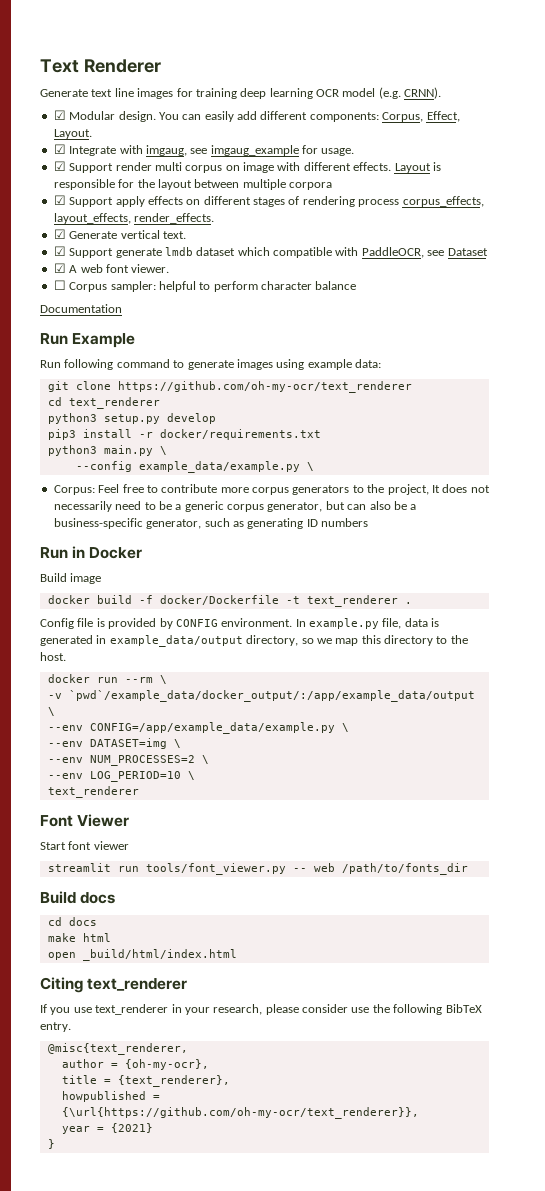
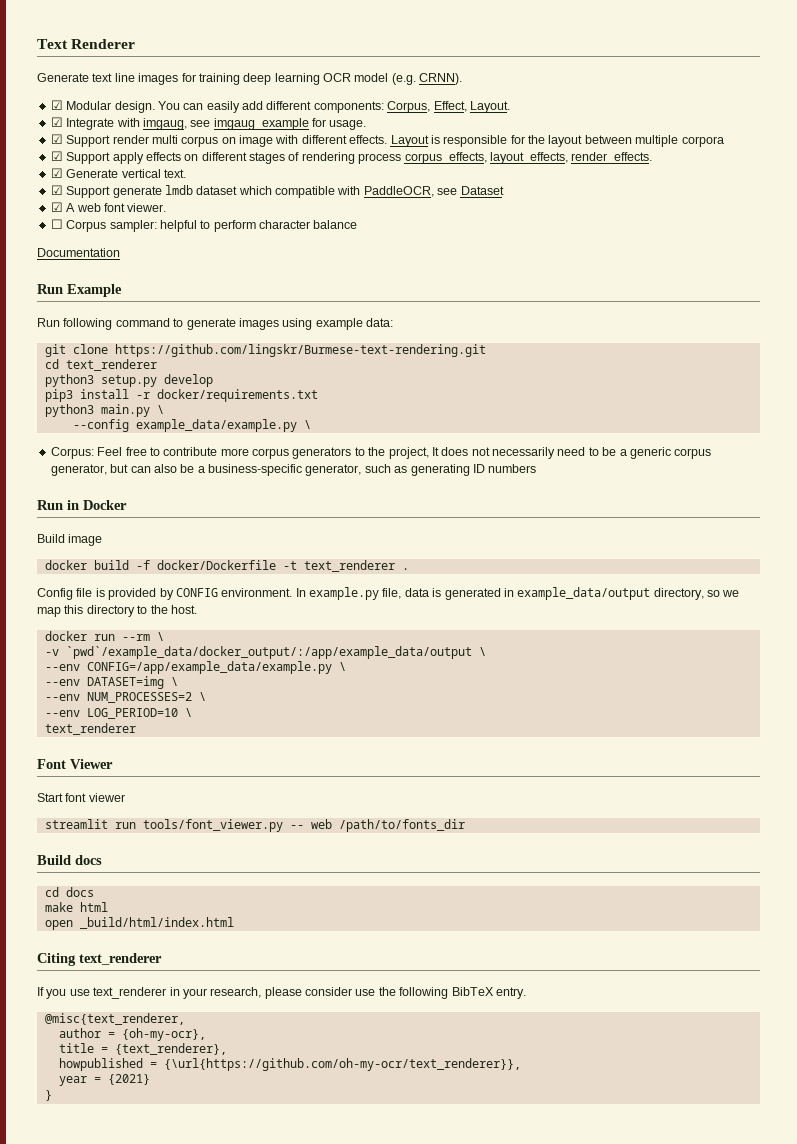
[117,381,412,393] https://github.com/oh-my-ocr/text_renderer -> [114,344,486,357] https://github.com/lingskr/Burmese-text-rendering.git

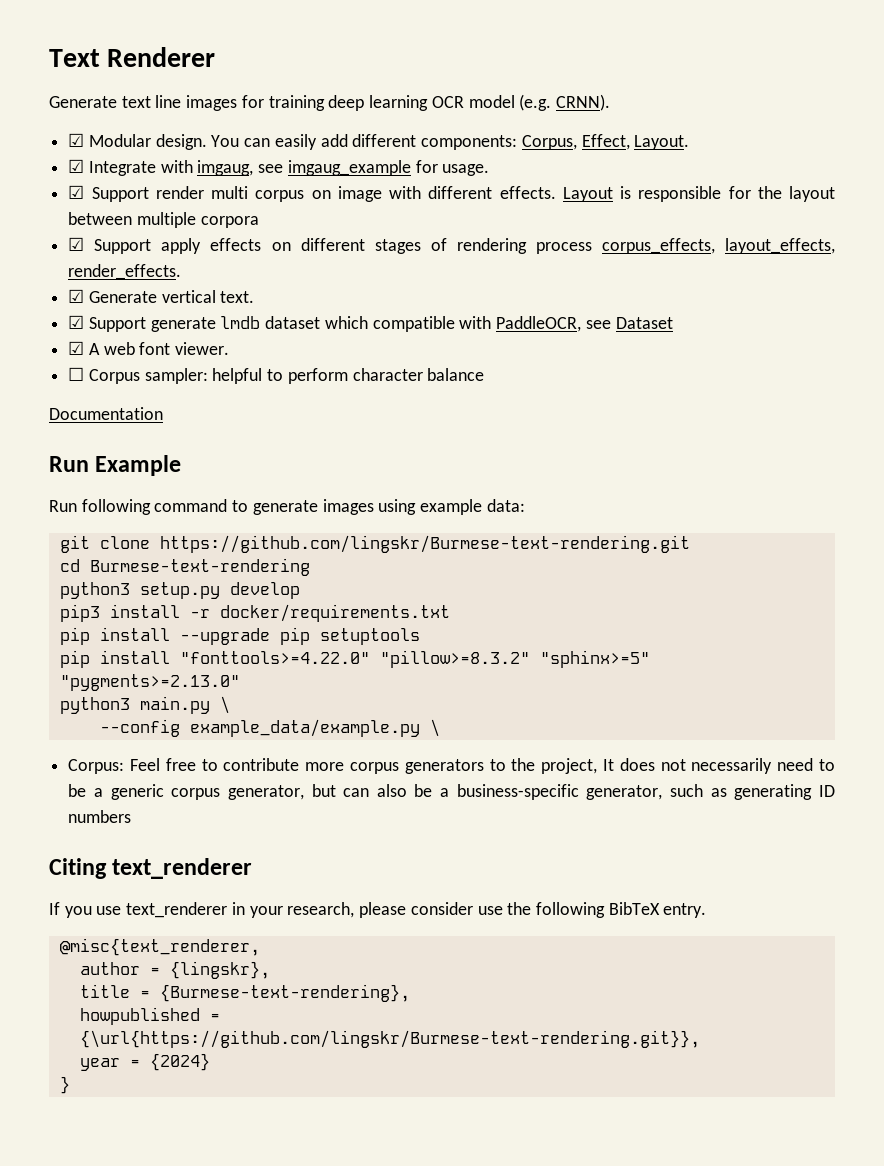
[65,359,157,371] text_renderer -> [89,558,310,576] Burmese-text-rendering
(318, 395) none -> [59,627,420,645] [59,650,650,668] [59,674,240,691] // pip install --upgrade pip setuptools // pip install "fonttools>=4.22.0" "pillow>=8.3.2" "sphinx>=5" "pygments>=2.13.0"
[37,500,127,510] [37,534,103,546] [44,560,409,572] [37,587,740,600] [37,605,197,617] [44,631,164,641] [44,646,486,659] [44,661,346,674] [44,676,178,689] [44,692,206,703] [44,708,192,719] [44,723,136,735] [37,759,113,769] [37,793,125,802] [44,819,465,832] [37,855,102,865] [44,887,94,897] [44,902,108,912] [44,917,234,930] // Run in Docker // Build image // docker build -f docker/Dockerfile -t text_renderer . // Config file is provided by CONFIG environment. In example.py file, data is generated in example_data/output directory, so we map this directory to the host. // docker run --rm \ // -v `pwd`/example_data/docker_output/:/app/example_data/output \ // --env CONFIG=/app/example_data/example.py \ // --env DATASET=img \ // --env NUM_PROCESSES=2 \ // --env LOG_PERIOD=10 \ // text_renderer // Font Viewer // Start font viewer // streamlit run tools/font_viewer.py -- web /path/to/fonts_dir // Build docs // cd docs // make html // open _build/html/index.html -> (132, 816) none
[121,1028,206,1041] {oh-my-ocr}, -> [169,961,270,979] {lingskr},
[114,1043,227,1055] {text_renderer}, -> [159,984,410,1002] {Burmese-text-rendering},
[163,1058,521,1071] {\url{https://github.com/oh-my-ocr/text_renderer}}, -> [79,1030,700,1048] {\url{https://github.com/lingskr/Burmese-text-rendering.git}},
[107,1074,150,1085] {2021} -> [149,1053,210,1071] {2024}

